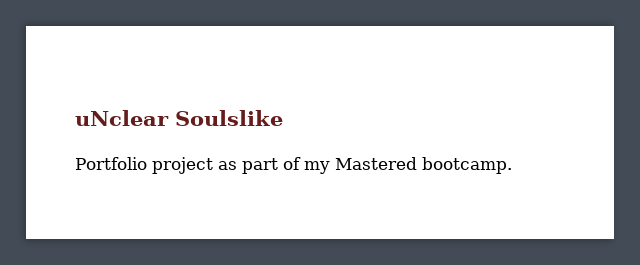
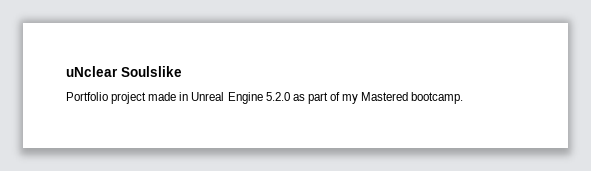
(213, 165) none -> [148,92,290,104] made in Unreal Engine 5.2.0

